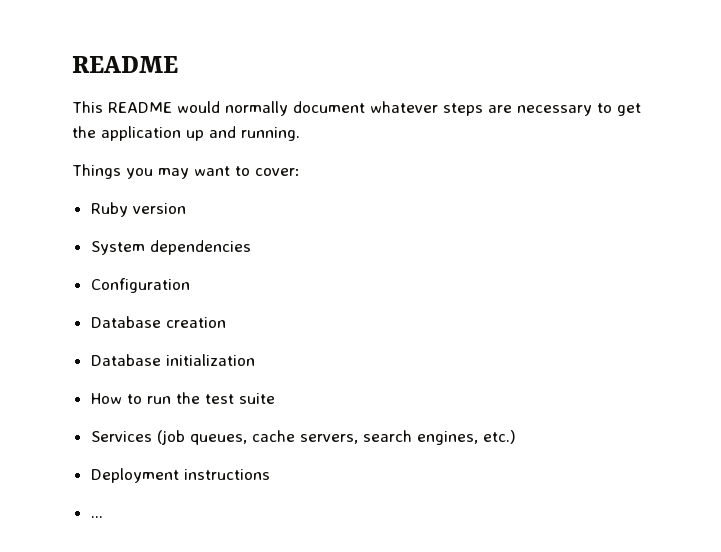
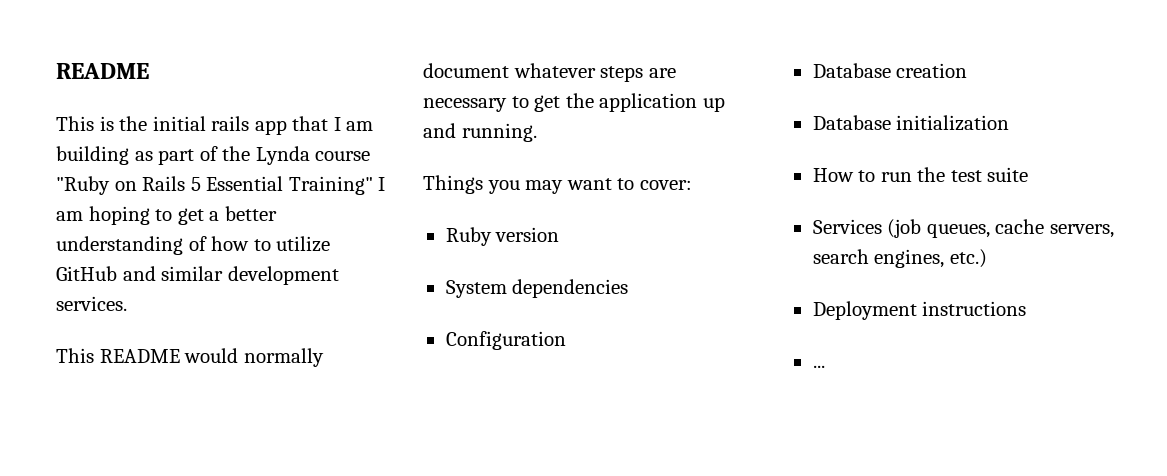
[72,56,178,73] README -> [56,63,149,79] [56,116,374,135] [56,146,371,165] [56,176,386,195] [56,206,277,225] [56,236,331,255] [56,266,339,285] [56,296,127,311] README // This is the initial rails app that I am building as part of the Lynda course "Ruby on Rails 5 Essential Training" I am hoping to get a better understanding of how to utilize GitHub and similar development services.

